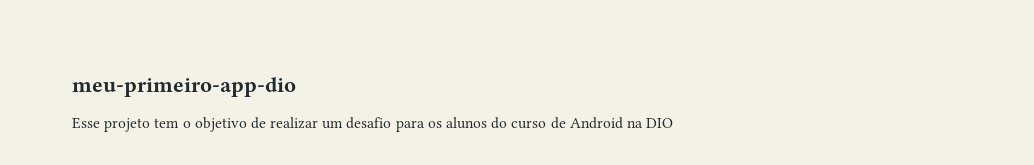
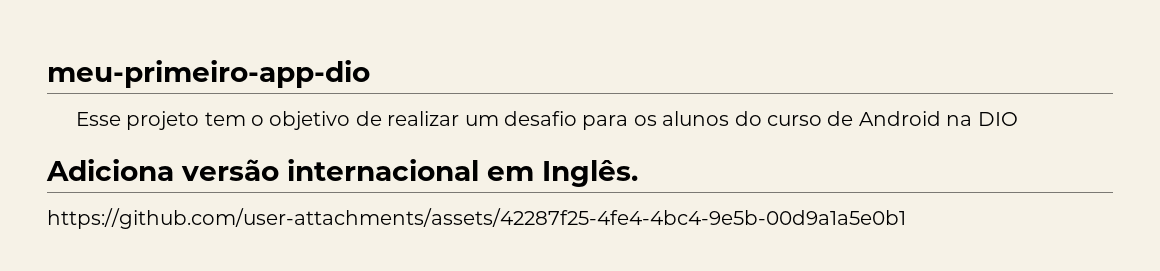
(674, 123) none -> [46,159,638,187] [47,208,906,229] // Adiciona versão internacional em Inglês. // https://github.com/user-attachments/assets/42287f25-4fe4-4bc4-9e5b-00d9a1a5e0b1

